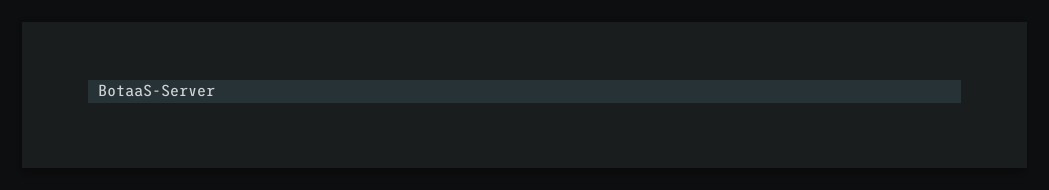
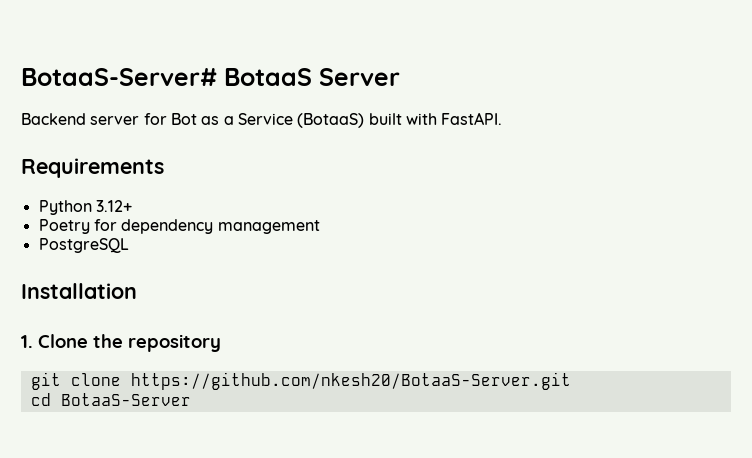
(98, 90) none -> [21,68,400,86] [21,112,503,128] [21,158,164,178] [38,200,132,215] [38,219,320,234] [38,238,129,253] [21,283,137,299] [21,334,221,352] [30,372,571,390] [30,393,51,406] BotaaS-Server# BotaaS Server // Backend server for Bot as a Service (BotaaS) built with FastAPI. // Requirements // Python 3.12+ // Poetry for dependency management // PostgreSQL // Installation // 1. Clone the repository // git clone https://github.com/nkesh20/BotaaS-Server.git // cd

